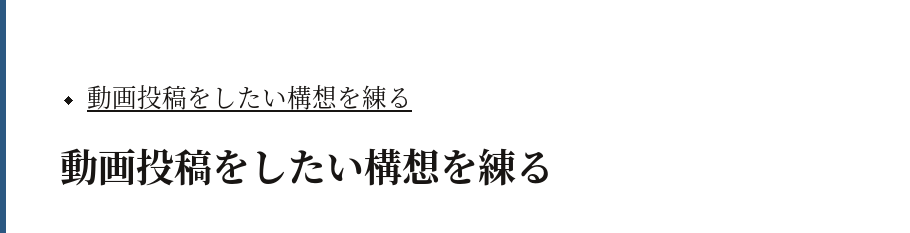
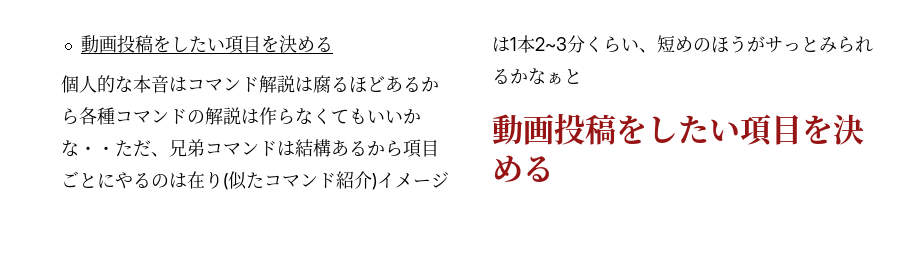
[86,85,412,110] [60,148,516,186] 動画投稿をしたい構想を練る // 動画投稿をしたい構想を練 -> [80,35,333,54] [61,75,439,93] [61,107,421,125] [61,139,439,158] [61,171,449,190] [492,35,873,53] [492,68,582,85] [492,113,864,146] [492,155,523,182] 動画投稿をしたい項目を決める // 個人的な本音はコマンド解説は腐るほどあるから各種コマンドの解説は作らなくてもいいかな・・ただ、兄弟コマンドは結構あるから項目ごとにやるのは在り(似たコマンド紹介)イメージは1本2~3分くらい、短めのほうがサっとみられるかなぁと // 動画投稿をしたい項目を決め

